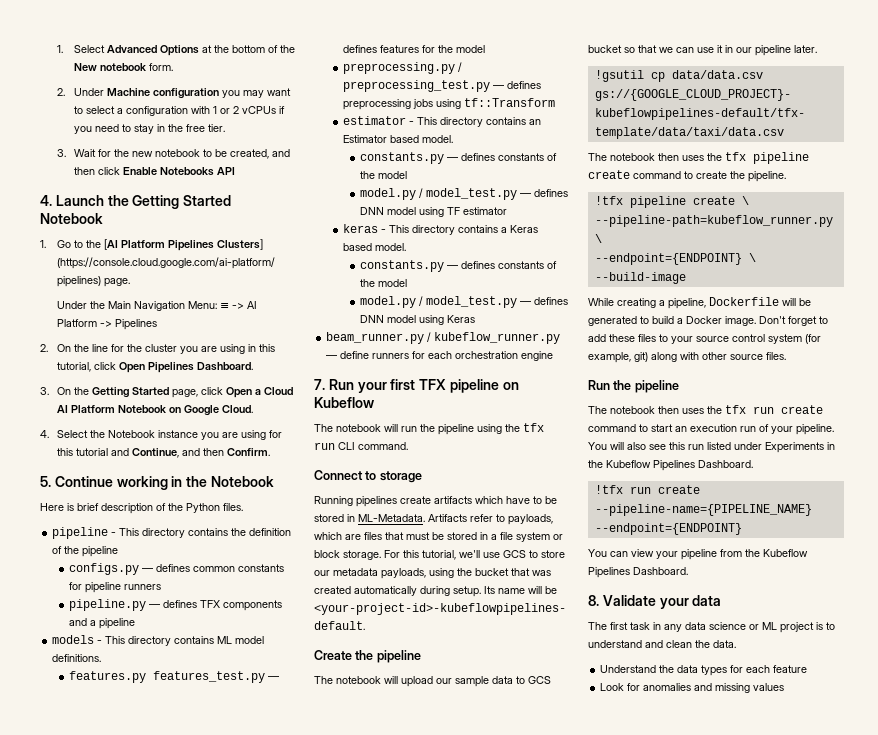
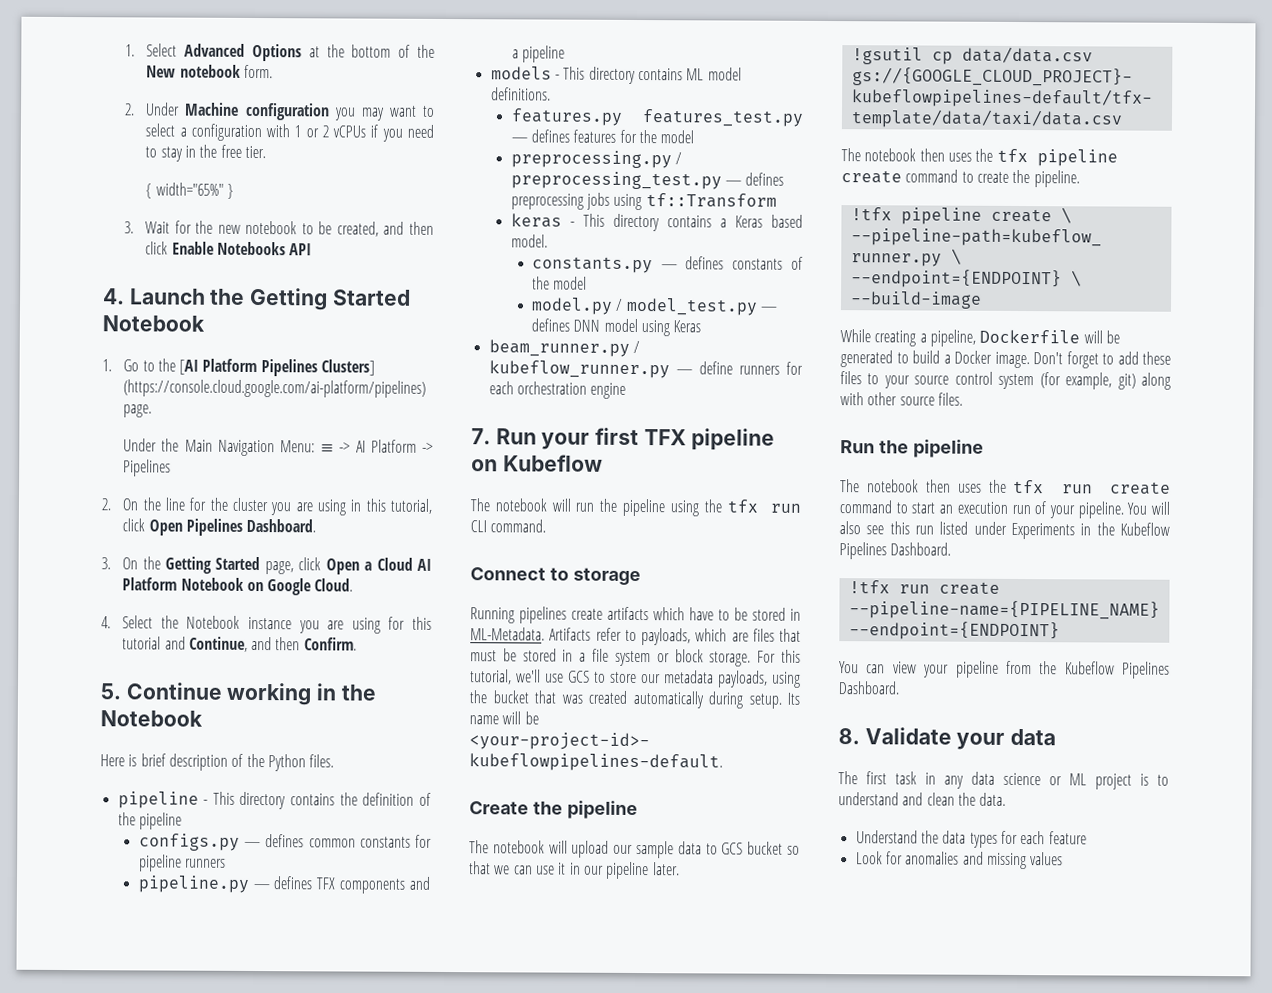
(225, 128) none -> [145,182,235,199] // { width="65%" }
[343,116,542,127] [343,135,454,143] [359,152,557,164] [359,171,407,179] [359,188,568,200] [359,207,507,217] // estimator - This directory contains an Estimator based model. // constants.py — defines constants of the model // model.py / model_test.py — defines DNN model using TF estimator -> (777, 200) none

